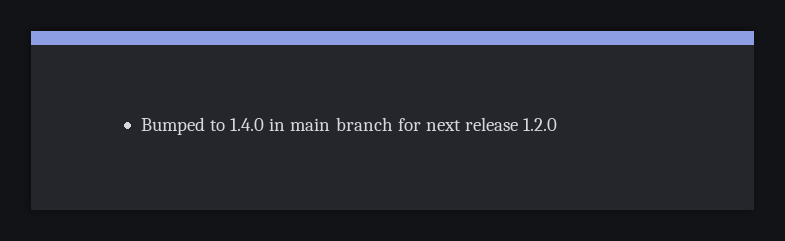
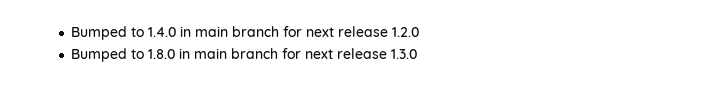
(558, 124) none -> [71,48,418,62] // Bumped to 1.8.0 in main branch for next release 1.3.0

